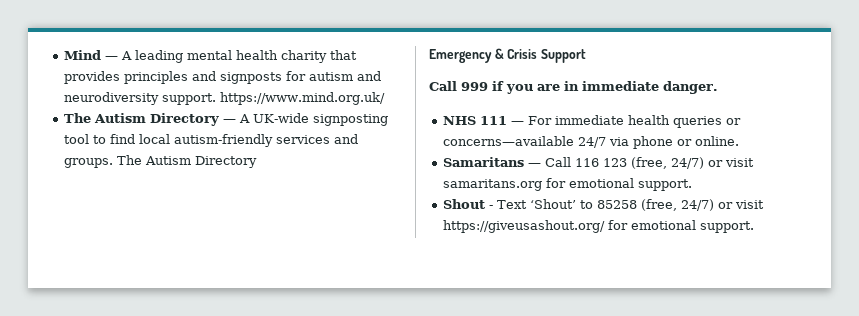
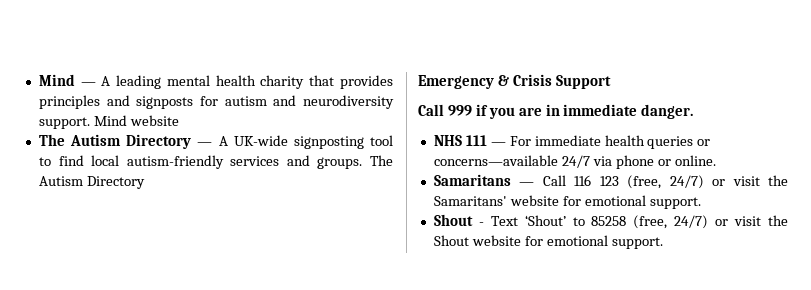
[220,92,386,105] https://www.mind.org.uk/ -> [93,115,179,126] Mind website
[443,179,543,191] samaritans.org -> [768,175,788,186] [433,195,559,206] the Samaritans' website
[443,220,606,233] https://giveusashout.org/ -> [768,215,789,226] [433,235,521,246] the Shout website

